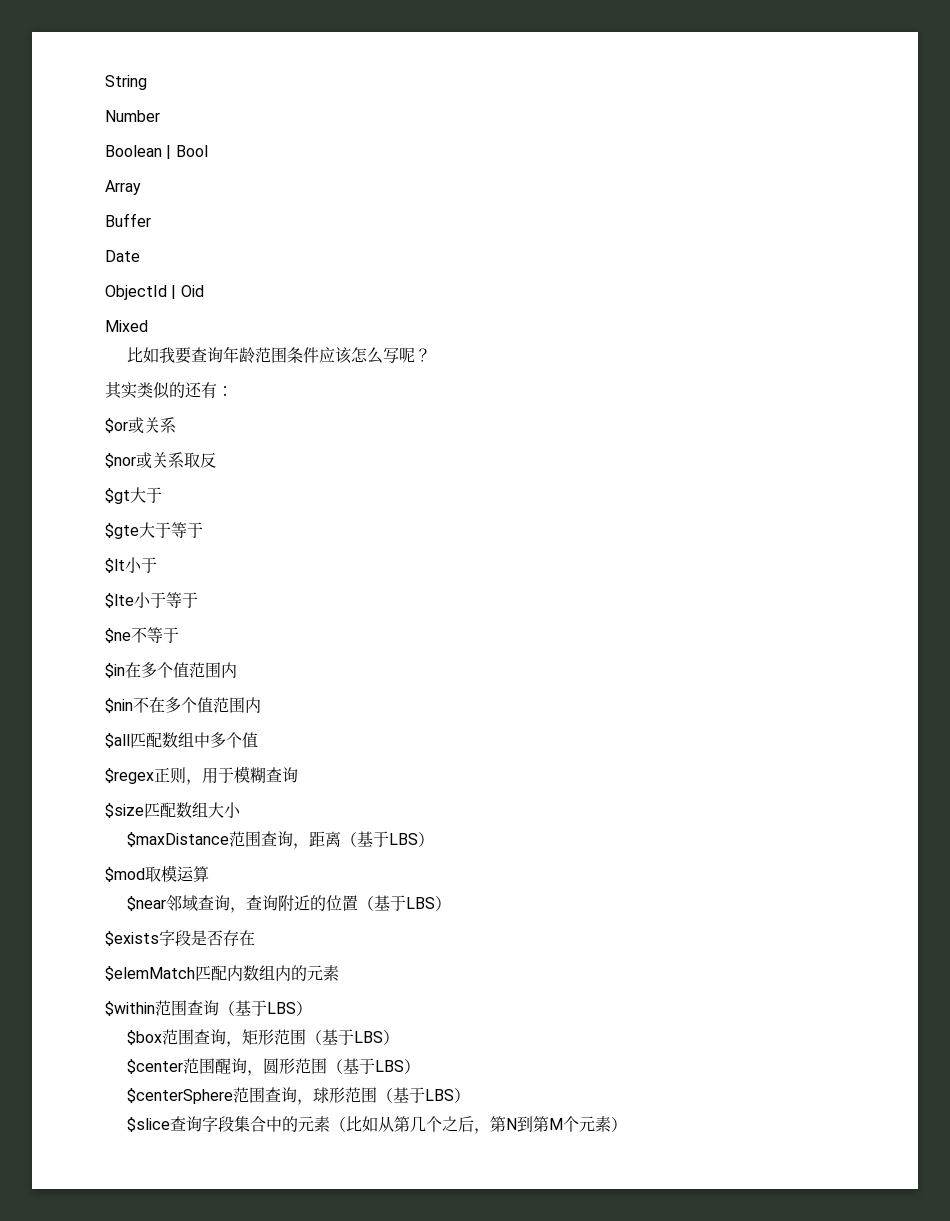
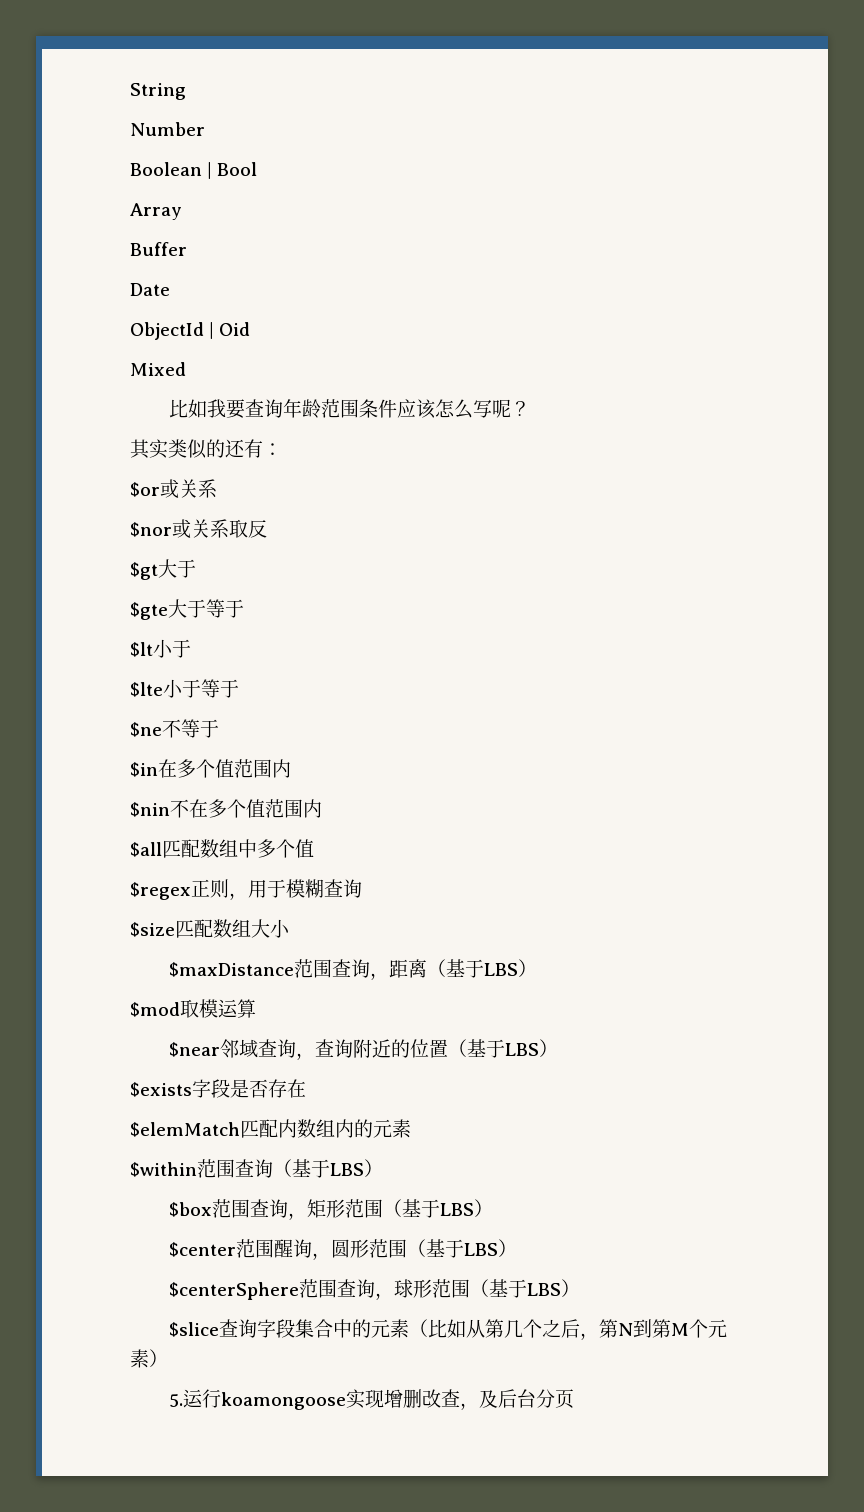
(627, 1124) none -> [168,1389,574,1410] // 5.运行koamongoose实现增删改查，及后台分页

